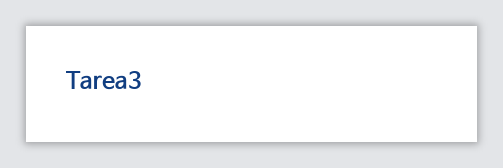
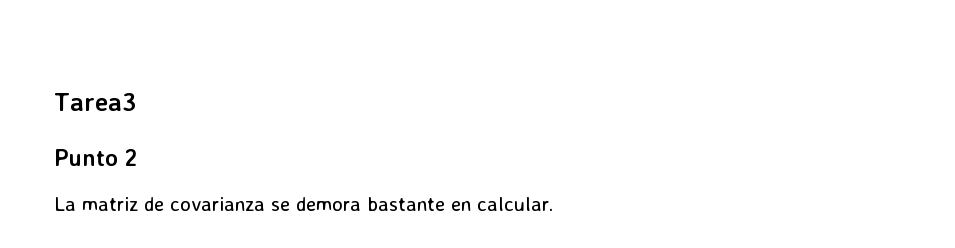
(141, 80) none -> [54,149,137,166] [54,197,553,211] // Punto 2 // La matriz de covarianza se demora bastante en calcular.

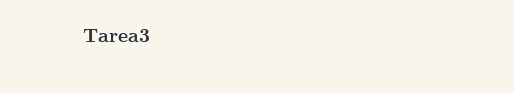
[54,149,137,166] [54,197,553,211] // Punto 2 // La matriz de covarianza se demora bastante en calcular. -> (150, 35) none

